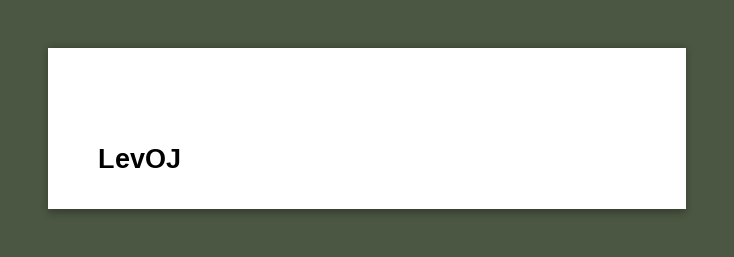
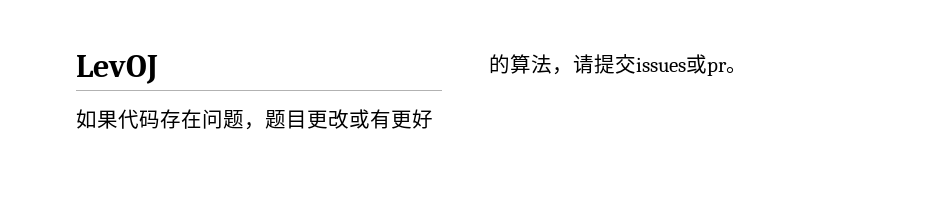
(181, 158) none -> [76,109,433,130] [489,54,747,76] // 如果代码存在问题，题目更改或有更好的算法，请提交issues或pr。

